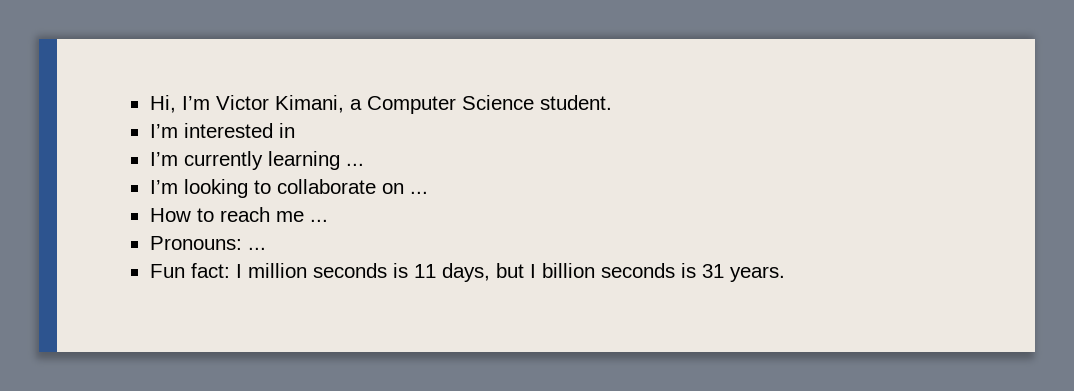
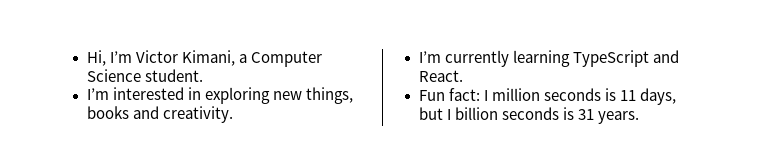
[149,151,364,170] [149,179,428,198] [149,207,328,222] [149,236,266,250] // I’m currently learning ... // I’m looking to collaborate on ... // How to reach me ... // Pronouns: ... -> [204,87,353,104] [86,106,233,123] [418,50,679,67] [418,70,463,82] exploring new things, books and creativity. // I’m currently learning TypeScript and React.

